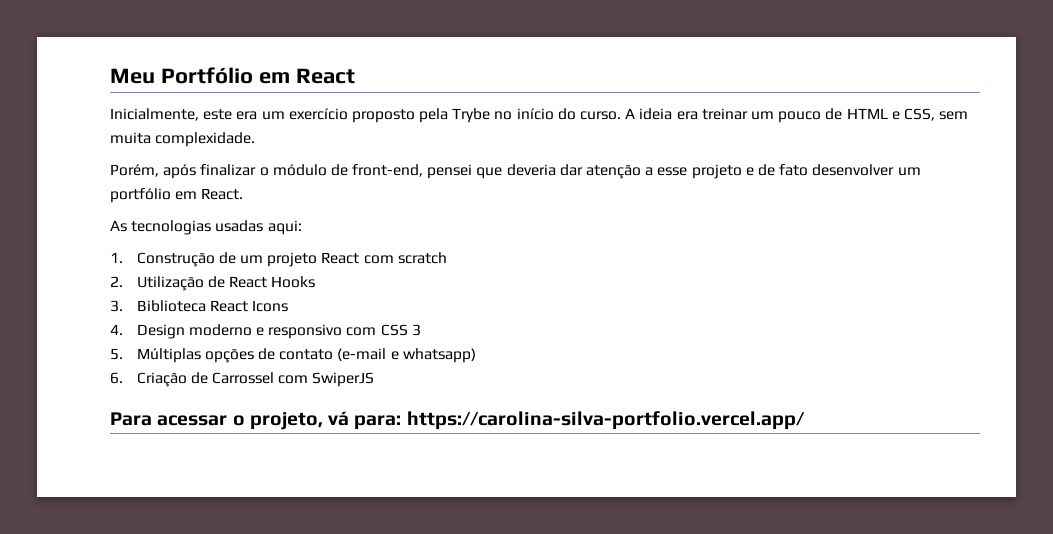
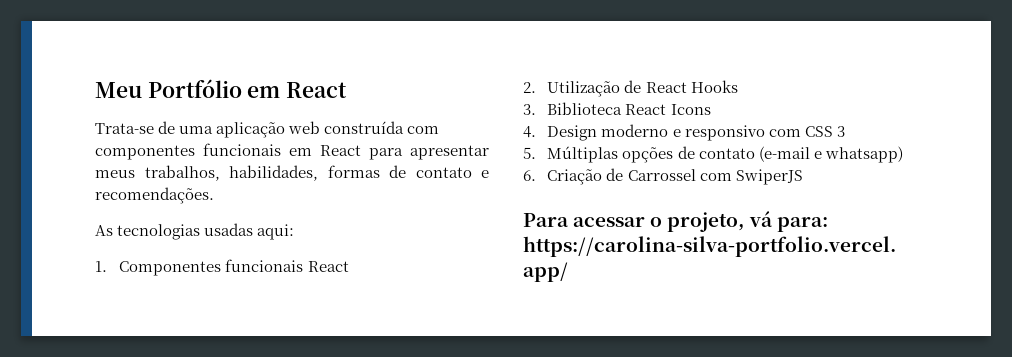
[110,108,969,123] [110,132,256,147] [110,164,921,179] [110,188,244,203] Inicialmente, este era um exercício proposto pela Trybe no início do curso. A ideia era treinar um pouco de HTML e CSS, sem muita complexidade. // Porém, após finalizar o módulo de front-end, pensei que deveria dar atenção a esse projeto e de fato desenvolver um portfólio em React. -> [95,121,440,138] [95,143,489,160] [95,165,489,181] [95,187,214,204] Trata-se de uma aplicação web construída com componentes funcionais em React para apresentar meus trabalhos, habilidades, formas de contato e recomendações.
[136,252,447,267] Construção de um projeto React com scratch -> [119,259,349,276] Componentes funcionais React

